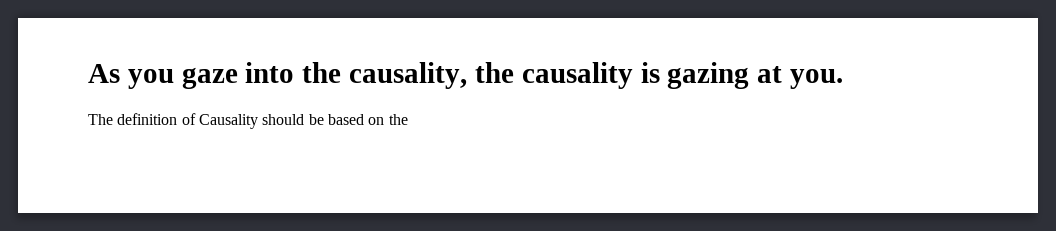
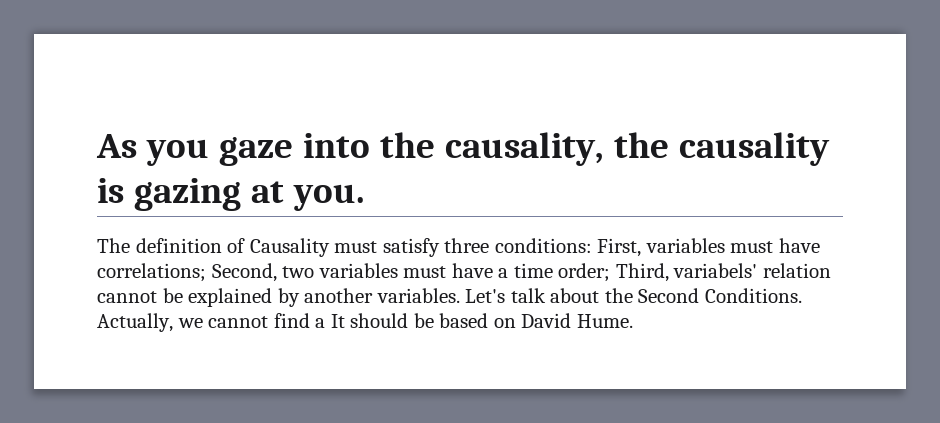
(258, 121) none -> [334,238,820,257] [97,263,831,282] [97,288,802,307] [97,313,345,332] must satisfy three conditions: First, variables must have correlations; Second, two variables must have a time order; Third, variabels' relation cannot be explained by another variables. Let's talk about the Second Conditions. Actually, we cannot find a It
[388,114,408,125] the -> [521,313,633,328] David Hume.

